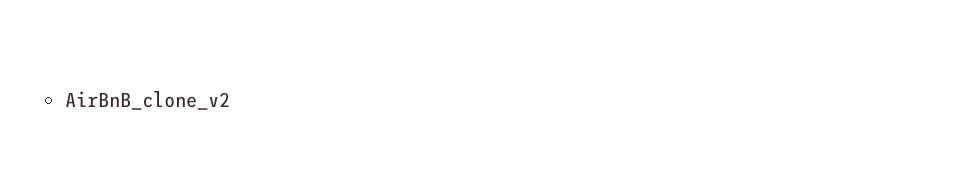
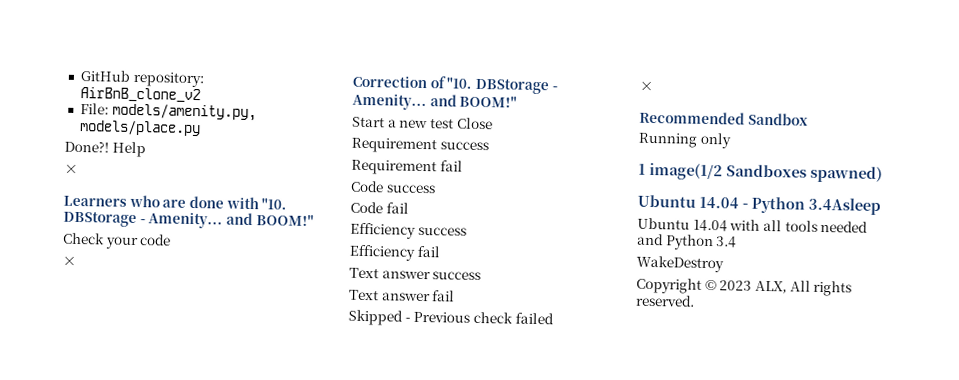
(65, 100) none -> [79,70,204,88] GitHub repository:
(231, 100) none -> [79,103,257,122] [78,120,201,137] [64,140,146,158] [64,164,79,174] [63,194,288,210] [63,210,314,229] [62,232,172,250] [62,256,77,266] [352,75,558,95] [352,93,518,111] [352,116,493,130] [351,137,489,154] [351,159,463,176] [350,180,436,194] [350,201,409,214] [350,222,467,239] [349,244,441,261] [349,267,482,281] [349,289,456,302] [348,309,554,326] [639,81,654,92] [639,110,808,126] [638,132,732,149] [638,162,883,184] [637,194,881,216] [637,217,869,233] [637,233,738,251] [636,255,724,273] [636,277,853,297] [636,294,695,307] // File: models/amenity.py, models/place.py // Done?! Help // × // Learners who are done with "10. DBStorage - Amenity... and BOOM!" // Check your code // × // Correction of "10. DBStorage - Amenity... and BOOM!" // Start a new test Close // Requirement success // Requirement fail // Code success // Code fail // Efficiency success // Efficiency fail // Text answer success // Text answer fail // Skipped - Previous check failed // × // Recommended Sandbox // Running only // 1 image(1/2 Sandboxes spawned) // Ubuntu 14.04 - Python 3.4Asleep // Ubuntu 14.04 with all tools needed and Python 3.4 // WakeDestroy // Copyright © 2023 ALX, All rights reserved.

